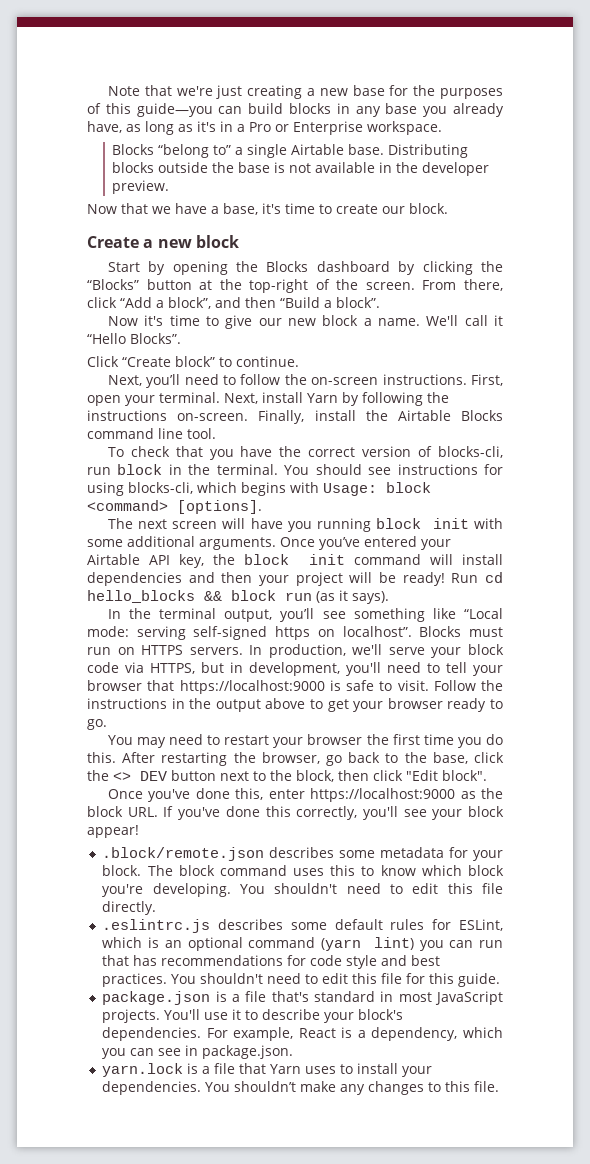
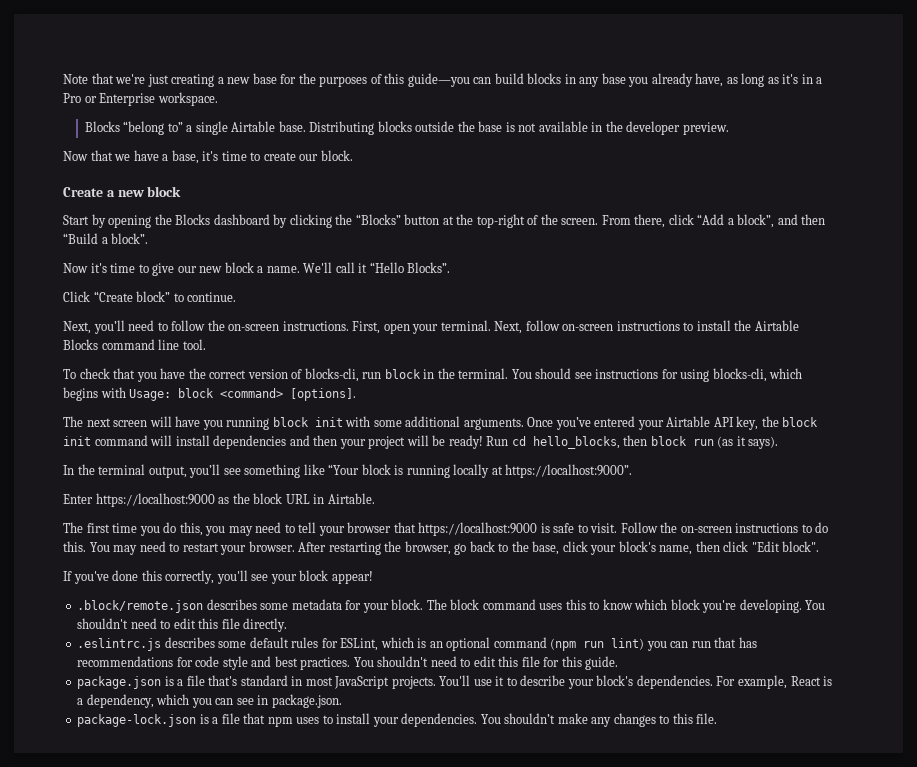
[262,392,449,406] [87,410,305,424] install Yarn by following the instructions on-screen. Finally, -> [525,320,694,331] follow on-screen instructions to
[87,590,222,603] hello_blocks && -> [532,435,648,449] hello_blocks, then
[463,608,503,619] [87,626,504,640] [87,644,504,658] [87,662,381,676] “Local mode: serving self-signed https on localhost”. Blocks must run on HTTPS servers. In production, we'll serve your block code via HTTPS, but in development, you'll -> [328,464,633,478] [63,493,375,507] [63,522,253,536] “Your block is running locally at https://localhost:9000”. // Enter https://localhost:9000 as the block URL in Airtable. // The first time you do this, you may
[87,698,504,712] [87,719,107,730] instructions in the output above to get your browser ready to go. // -> [680,522,829,533] [63,541,86,552] on-screen instructions to do this.
[307,734,503,748] [87,752,116,763] browser the first time you do this. -> [248,541,295,552] browser.
[87,770,487,782] [107,788,503,802] [87,806,158,817] the <> DEV button next to the block, then click "Edit block". // Once you've done this, enter https://localhost:9000 as the block URL. -> [590,541,820,555] your block's name, then click "Edit block". //
[320,938,361,951] (yarn -> [550,638,605,651] (npm run
[102,1063,184,1077] yarn.lock -> [77,714,197,727] package-lock.json
[270,1064,302,1074] Yarn -> [267,716,293,727] npm

